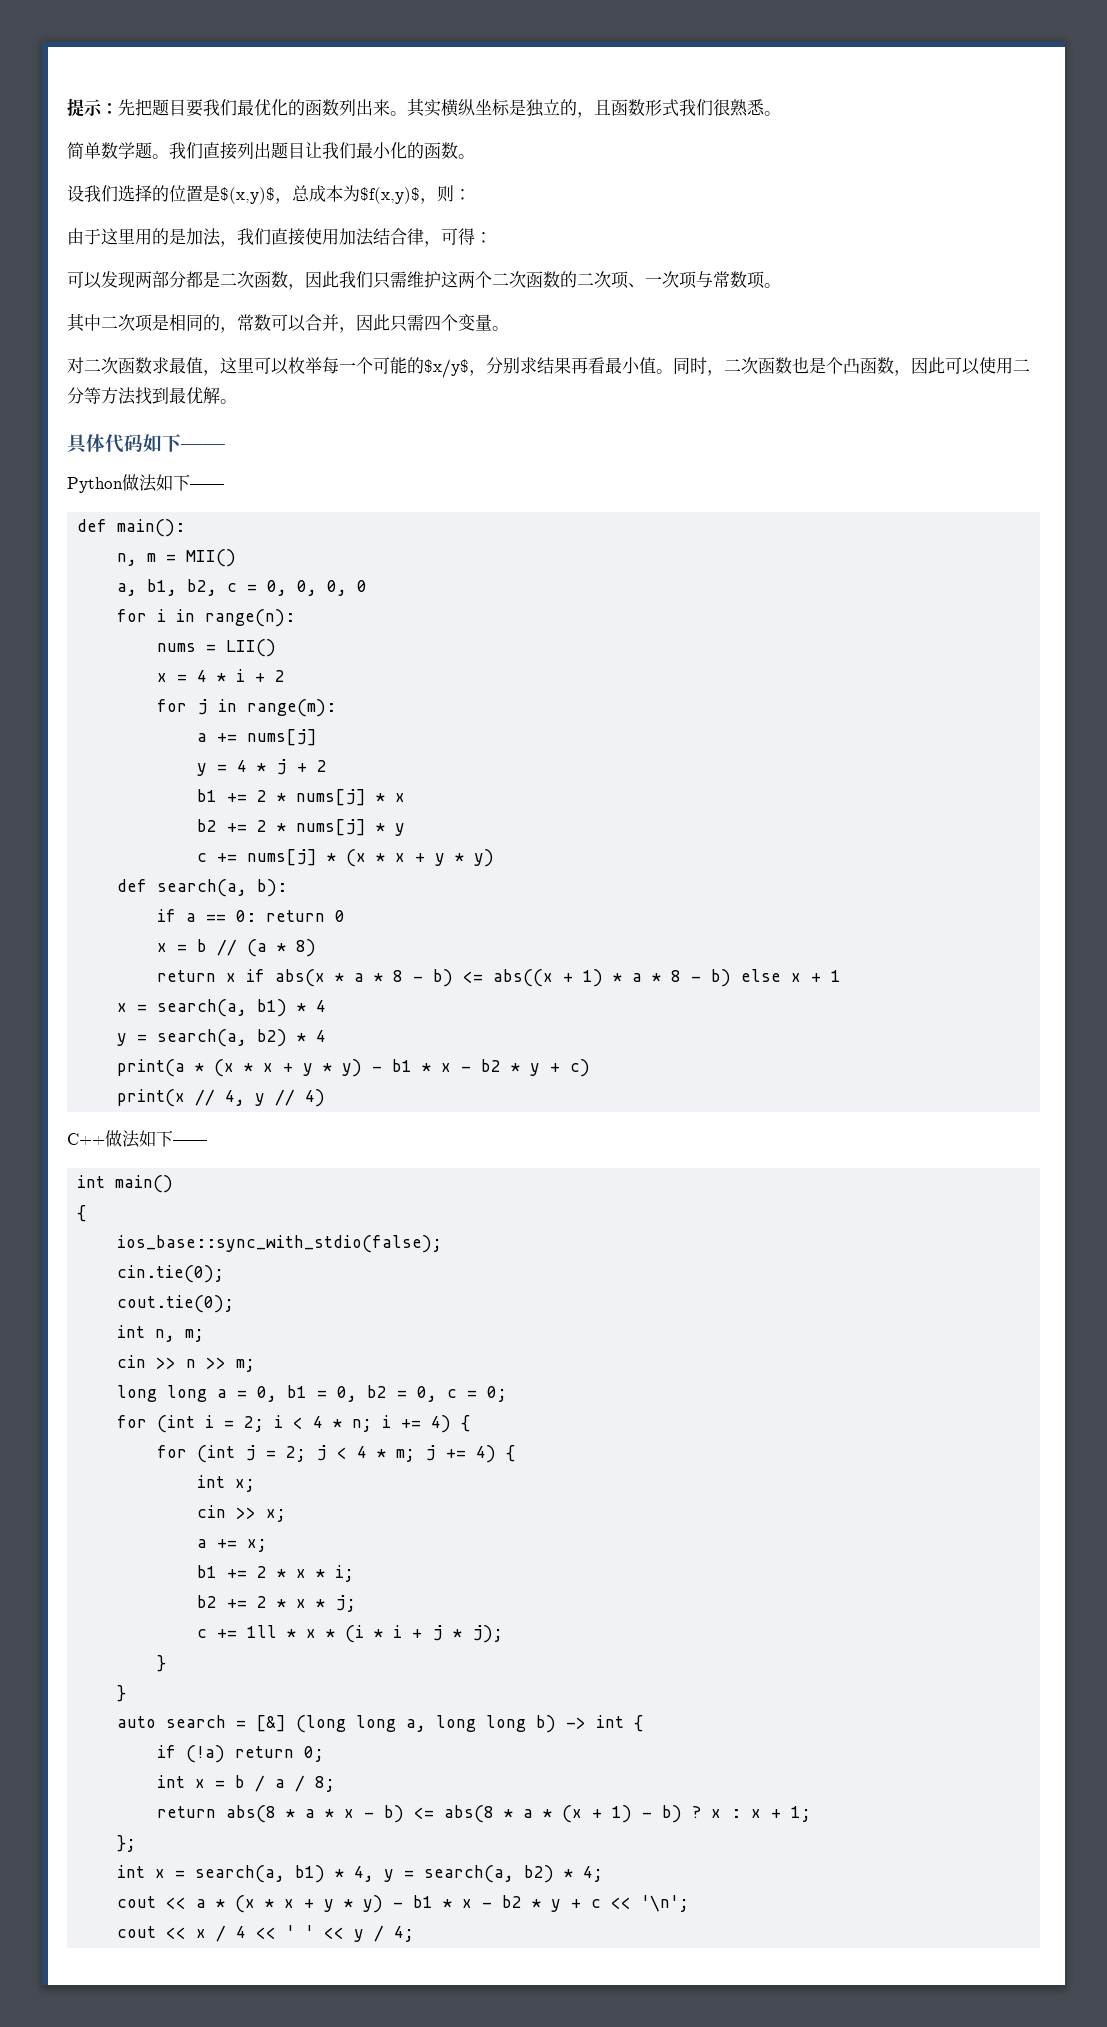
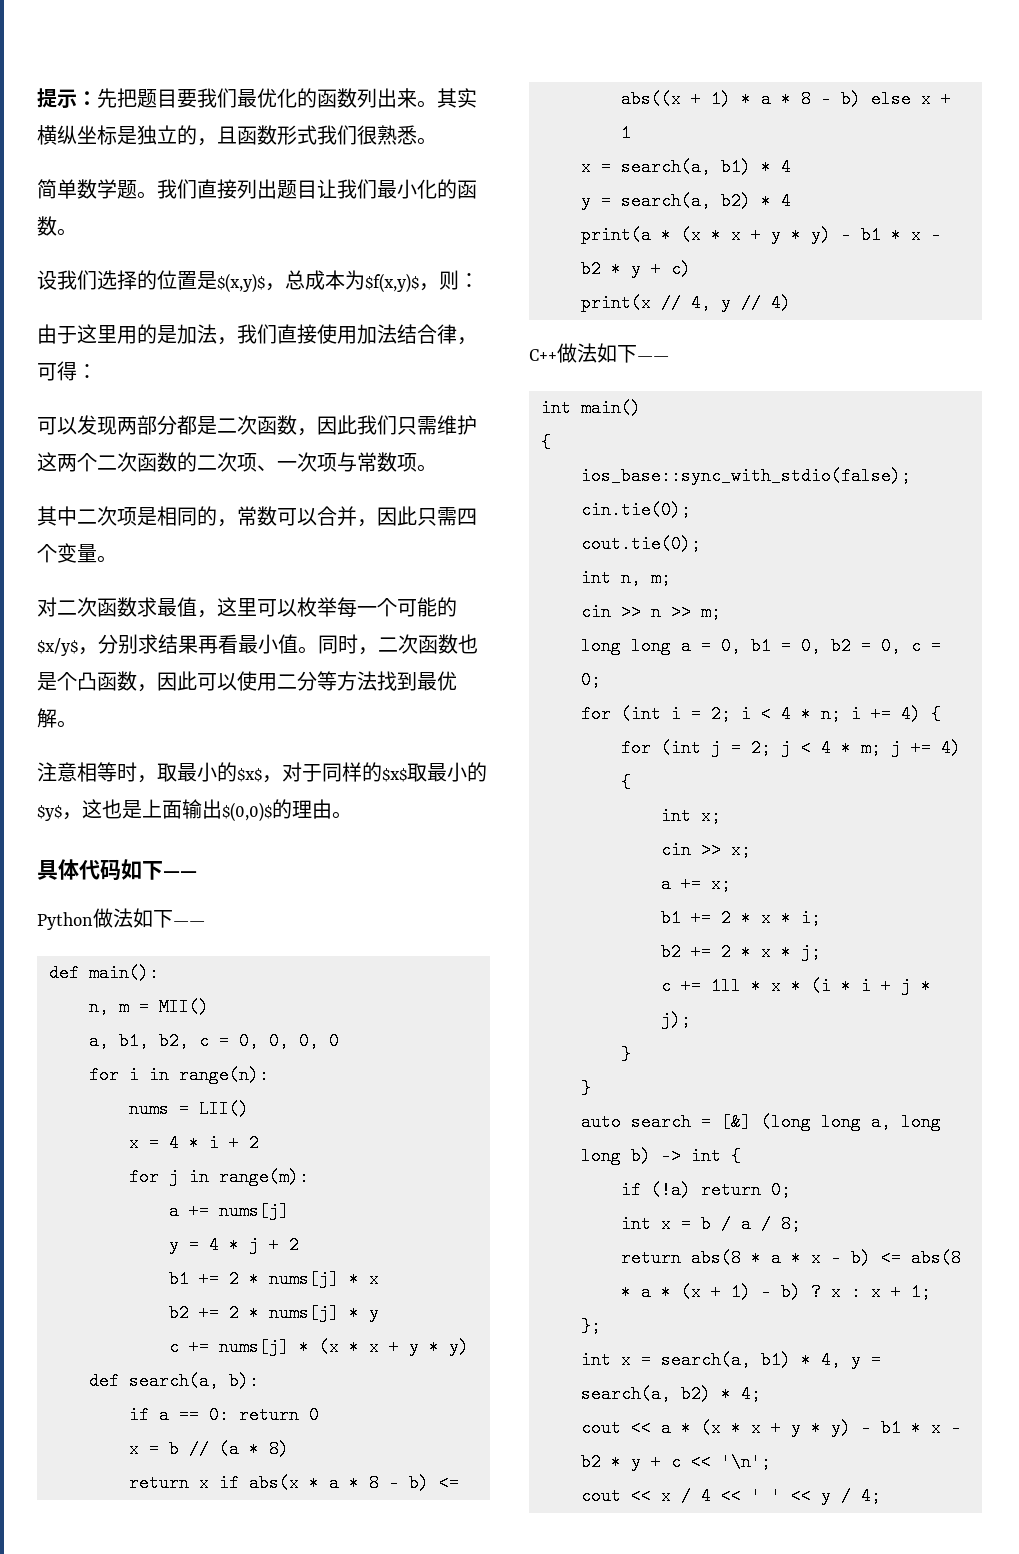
(237, 401) none -> [37,762,487,783] [37,799,352,822] // 注意相等时，取最小的$x$，对于同样的$x$取最小的$y$，这也是上面输出$(0,0)$的理由。

